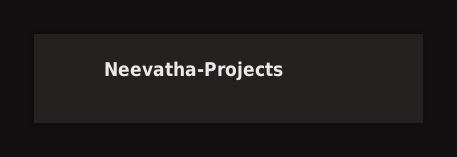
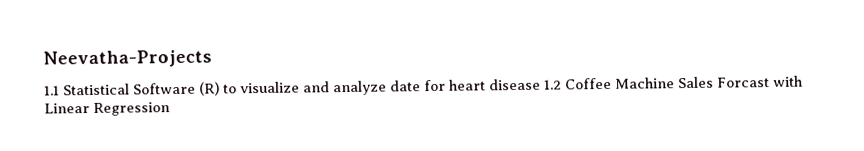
(283, 71) none -> [44,75,803,96] [44,102,170,116] // 1.1 Statistical Software (R) to visualize and analyze date for heart disease 1.2 Coffee Machine Sales Forcast with Linear Regression

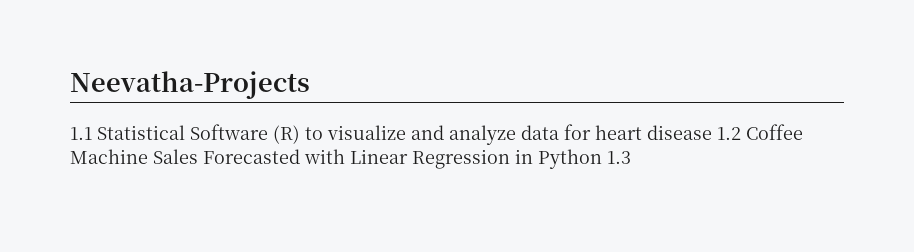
[390,80,421,92] date -> [521,125,559,140] data
[717,77,770,88] Forcast -> [203,149,300,164] Forecasted
(170, 109) none -> [515,149,631,169] in Python 1.3

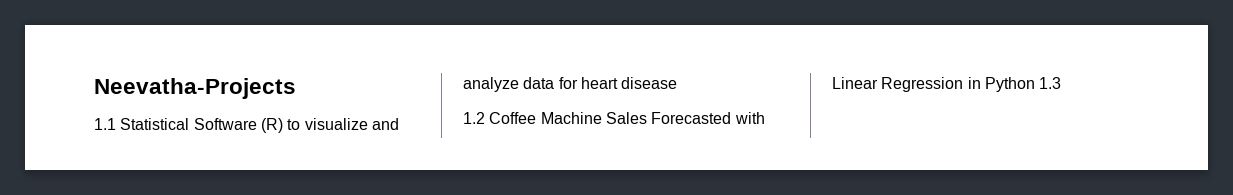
(712, 132) none -> (678, 83) //

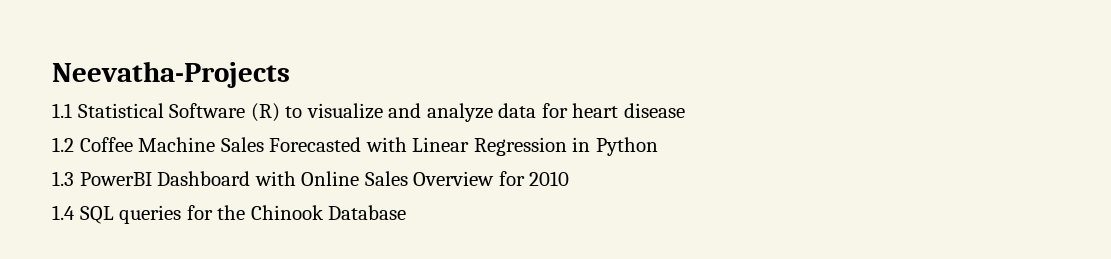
[1039,77,1062,89] 1.3 -> [52,171,570,186] [52,205,407,224] // 1.3 PowerBI Dashboard with Online Sales Overview for 2010 // 1.4 SQL queries for the Chinook Database

